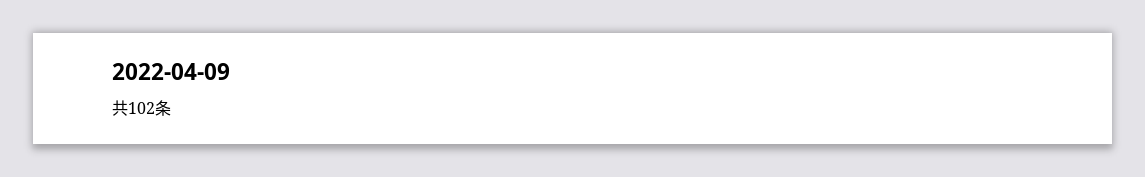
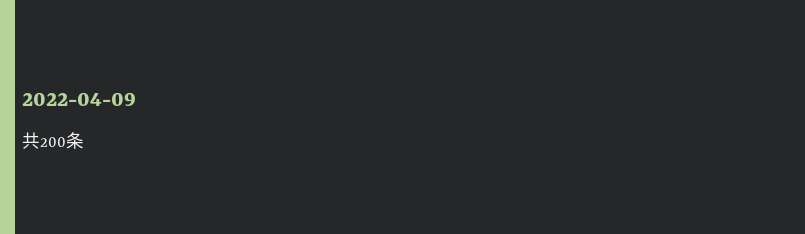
[128,102,155,114] 102 -> [40,137,66,147] 200

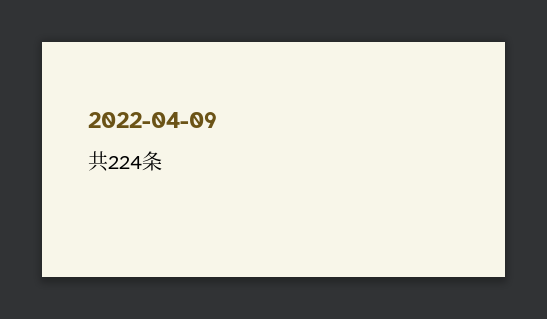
[40,137,66,147] 200 -> [108,156,142,169] 224

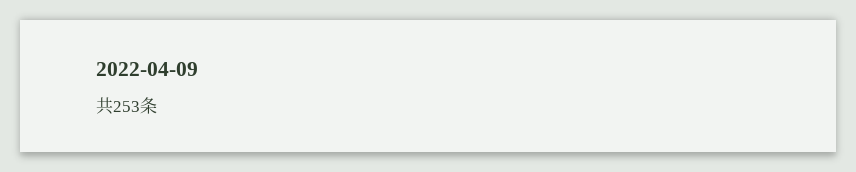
[108,156,142,169] 224 -> [113,101,140,112] 253

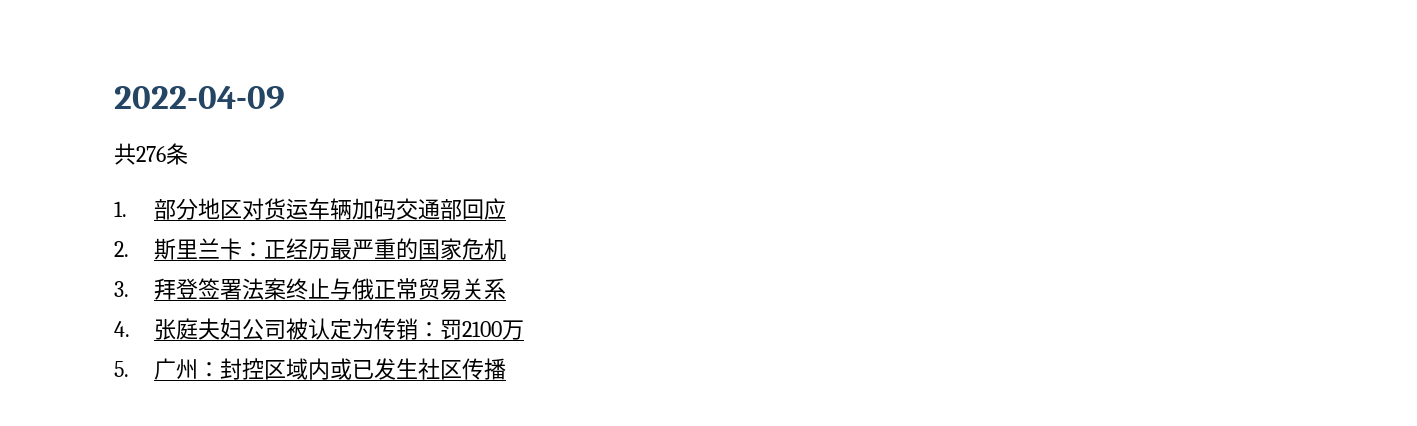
[113,101,140,112] 253 -> [136,146,166,162] 276
(157, 105) none -> [114,198,506,220] [114,238,506,260] [114,278,506,300] [114,318,524,340] [114,358,506,380] // 1.部分地区对货运车辆加码交通部回应 // 2.斯里兰卡：正经历最严重的国家危机 // 3.拜登签署法案终止与俄正常贸易关系 // 4.张庭夫妇公司被认定为传销：罚2100万 // 5.广州：封控区域内或已发生社区传播

